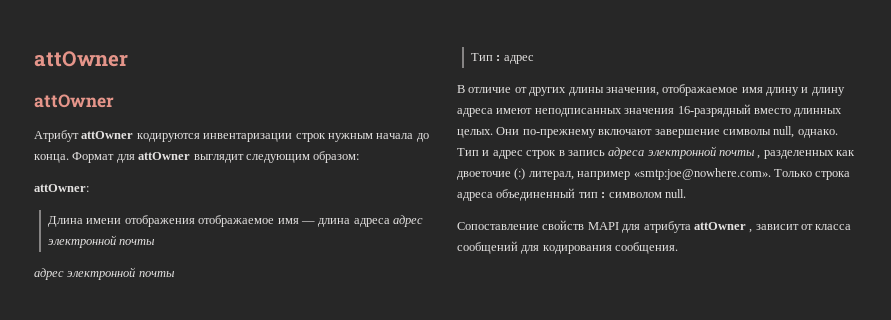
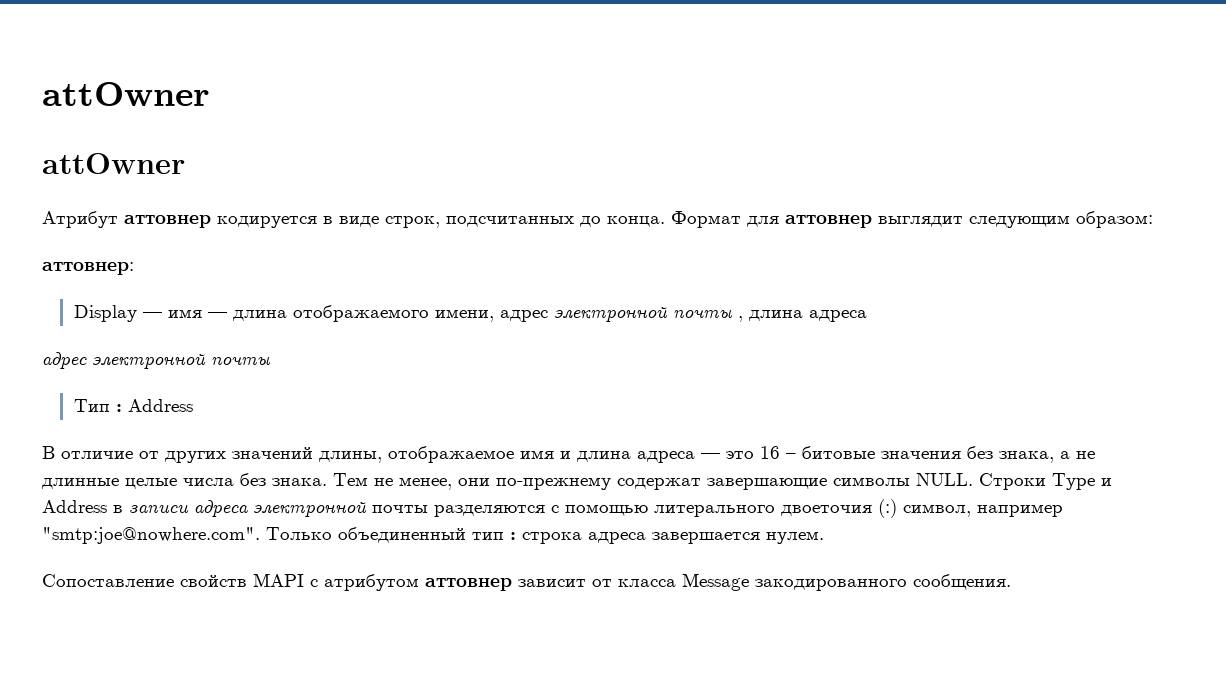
[81,131,414,142] attOwner кодируются инвентаризации строк нужным начала -> [124,215,574,228] аттовнер кодируется в виде строк, подсчитанных
[138,152,191,160] attOwner -> [785,215,872,228] аттовнер
[34,184,89,192] [48,215,275,227] attOwner: // Длина имени отображения отображаемое -> [42,262,134,275] [73,305,162,322] аттовнер: // Display —
[353,215,424,227] [48,235,156,248] адреса адрес электронной почты -> [292,305,867,323] отображаемого имени, адрес электронной почты , длина адреса
[503,55,534,64] адрес -> [127,399,193,412] Address
[568,84,845,96] [457,104,843,117] [457,126,838,138] [457,146,856,159] [457,168,851,180] [457,188,686,201] [457,220,852,233] [457,241,612,254] длины значения, отображаемое имя длину и длину адреса имеют неподписанных значения 16-разрядный вместо длинных целых. Они по-прежнему включают завершение символы null, однако. Тип и адрес строк в запись адреса электронной почты , разделенных как двоеточие (:) литерал, например «smtp:joe@nowhere.com». Только строка адреса объединенный тип : символом null. // Сопоставление свойств MAPI для атрибута attOwner , зависит от класса сообщений для кодирования -> [232,446,1095,463] [42,473,1112,490] [42,499,1063,518] [42,527,824,544] [42,573,907,591] значений длины, отображаемое имя и длина адреса — это 16 – битовые значения без знака, а не длинные целые числа без знака. Тем не менее, они по-прежнему содержат завершающие символы NULL. Строки Type и Address в записи адреса электронной почты разделяются с помощью литерального двоеточия (:) символ, например "smtp:joe@nowhere.com". Только объединенный тип : строка адреса завершается нулем. // Сопоставление свойств MAPI с атрибутом аттовнер зависит от класса Message закодированного

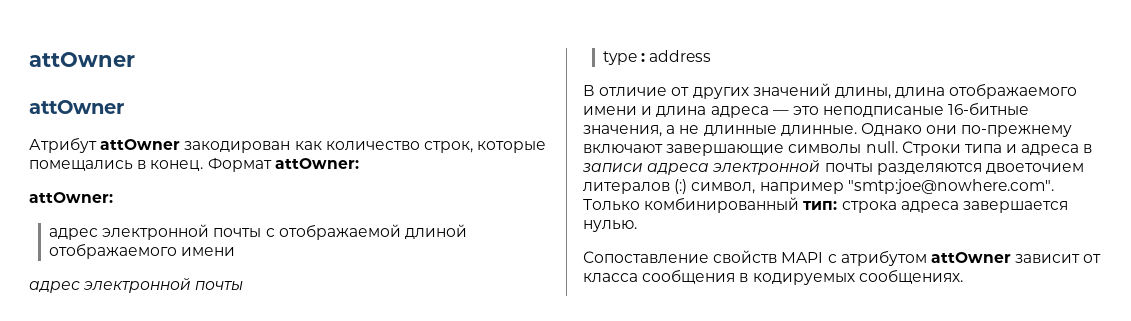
[124,211,1153,228] [42,262,134,275] [73,305,867,323] аттовнер кодируется в виде строк, подсчитанных до конца. Формат для аттовнер выглядит следующим образом: // аттовнер: // Display — имя — длина отображаемого имени, адрес электронной почты , длина адреса -> [100,139,547,153] [29,157,359,172] [29,192,113,203] [49,224,468,240] [49,243,236,259] attOwner закодирован как количество строк, которые помещались в конец. Формат attOwner: // attOwner: // адрес электронной почты с отображаемой длиной отображаемого имени
[73,399,193,412] Тип : Address -> [603,50,712,65] type : address
[388,446,554,463] отображаемое имя -> [895,83,1078,99] [583,106,637,115] длина отображаемого имени
[760,446,1095,463] [42,473,452,490] 16 – битовые значения без знака, а не длинные целые числа без знака. Тем не менее, -> [823,102,1030,117] [583,123,922,137] неподписаные 16-битные значения, а не длинные длинные. Однако
[617,478,701,490] содержат -> [583,144,663,153] включают
[916,473,1112,490] [42,500,107,513] NULL. Строки Type и Address -> [865,141,1080,156] null. Строки типа и адреса
[551,504,872,517] с помощью литерального двоеточия -> [985,163,1084,174] [583,182,670,194] двоеточием литералов
[338,527,516,543] объединенный тип : -> [644,197,838,213] комбинированный тип:
[766,531,824,544] нулем. -> [583,220,637,232] нулью.
[425,578,512,591] аттовнер -> [930,252,1011,263] attOwner
[682,573,1011,591] Message закодированного сообщения. -> [642,269,963,285] сообщения в кодируемых сообщениях.

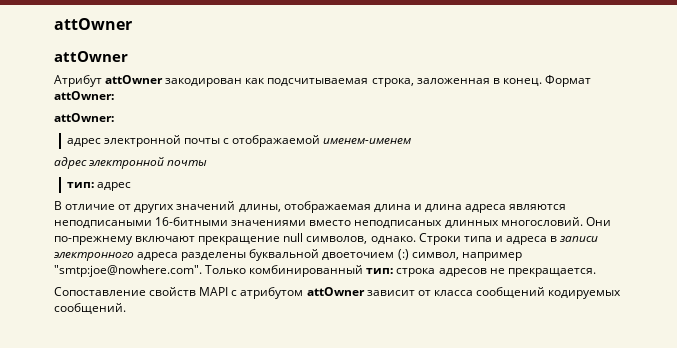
[325,141,547,153] [29,160,133,171] количество строк, которые помещались -> [267,78,490,87] подсчитываемая строка, заложенная
[405,224,468,239] [49,243,236,259] длиной отображаемого имени -> [323,138,412,144] именем-именем
[603,50,712,65] type : address -> [66,182,131,191] тип: адрес
[895,83,1078,99] [583,102,1030,118] [583,123,1073,137] [583,141,898,156] длина отображаемого имени и длина адреса — это неподписаные 16-битные значения, а не длинные длинные. Однако они по-прежнему включают завершающие символы null. -> [283,201,567,213] [54,217,611,228] [54,233,416,245] отображаемая длина и длина адреса являются неподписаными 16-битными значениями вместо неподписаных длинных многословий. Они по-прежнему включают прекращение null символов, однако.
[647,160,1084,175] [583,182,670,194] адреса электронной почты разделяются двоеточием литералов -> [54,249,395,261] электронного адреса разделены буквальной двоеточием
[900,201,1068,213] [583,220,637,232] адреса завершается нулью. -> [438,268,596,277] адресов не прекращается.
[642,269,963,285] сообщения в кодируемых сообщениях. -> [475,287,622,299] [54,303,126,314] сообщений кодируемых сообщений.

